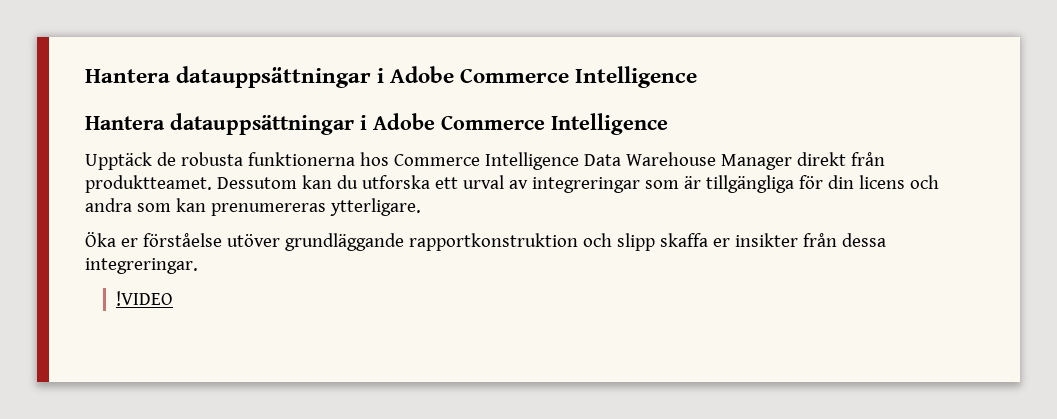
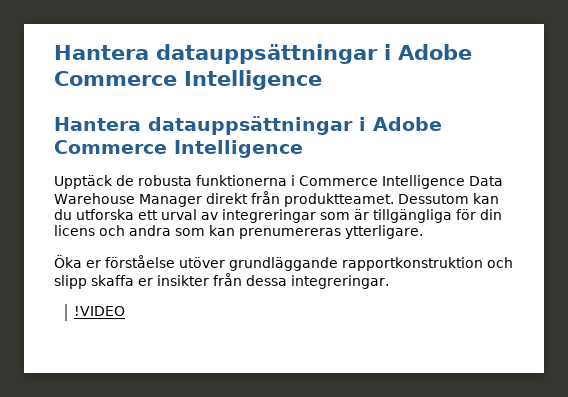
[359,152,389,166] hos -> [291,175,295,186] i

